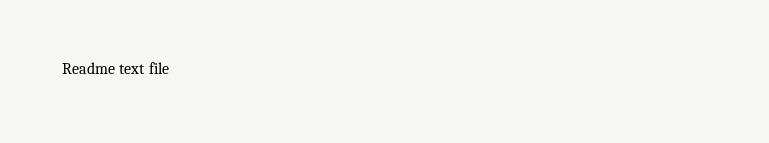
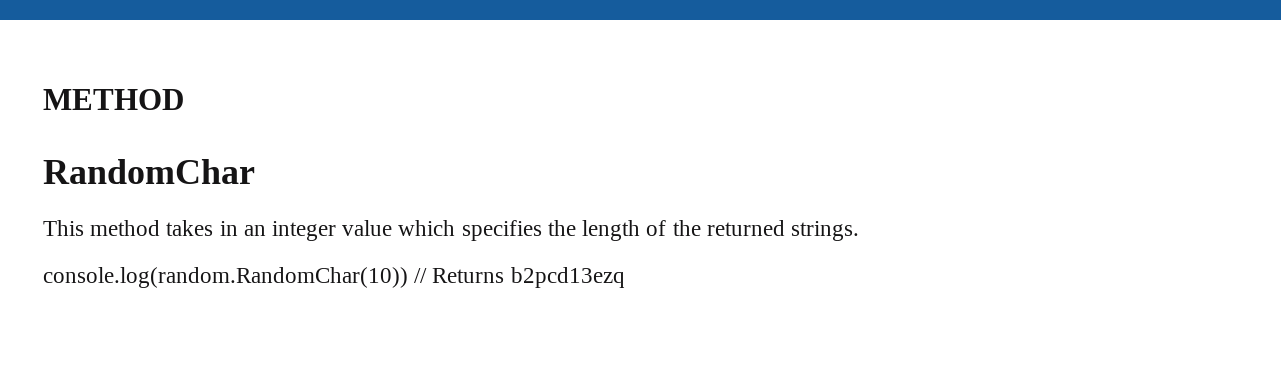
[62,62,169,74] Readme text file -> [43,89,184,110] [43,159,255,184] [43,220,859,241] [43,267,625,288] METHOD // RandomChar // This method takes in an integer value which specifies the length of the returned strings. // console.log(random.RandomChar(10)) // Returns b2pcd13ezq

